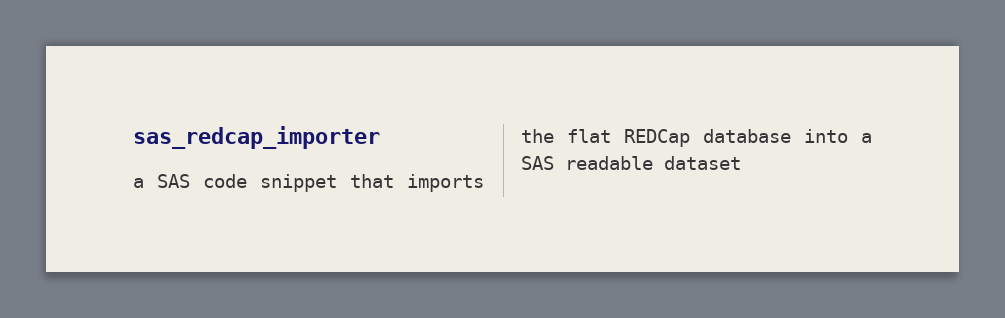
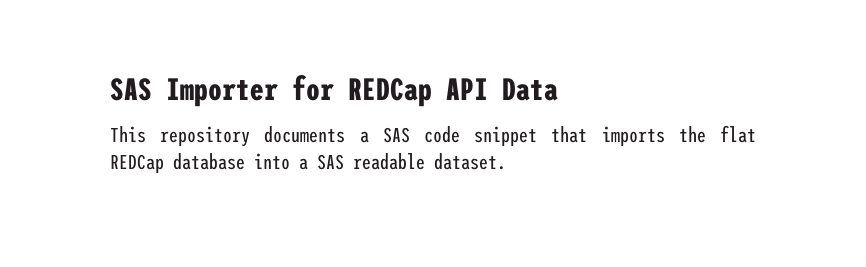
[133,126,380,149] sas_redcap_importer // -> [110,74,558,107] [110,126,346,147] SAS Importer for REDCap API Data // This repository documents
[664,156,741,170] dataset -> [434,153,506,170] dataset.

